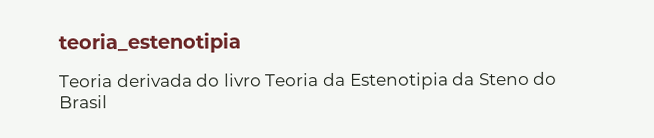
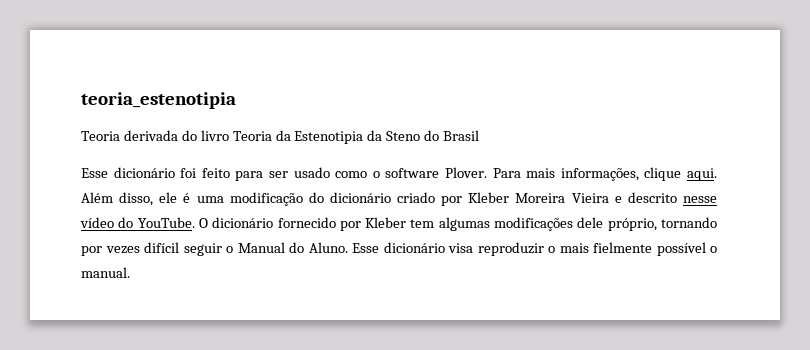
(108, 102) none -> [81,167,718,181] [81,192,717,206] [80,217,717,231] [81,242,717,256] [81,267,130,278] // Esse dicionário foi feito para ser usado como o software Plover. Para mais informações, clique aqui. Além disso, ele é uma modificação do dicionário criado por Kleber Moreira Vieira e descrito nesse vídeo do YouTube. O dicionário fornecido por Kleber tem algumas modificações dele próprio, tornando por vezes difícil seguir o Manual do Aluno. Esse dicionário visa reproduzir o mais fielmente possível o manual.

